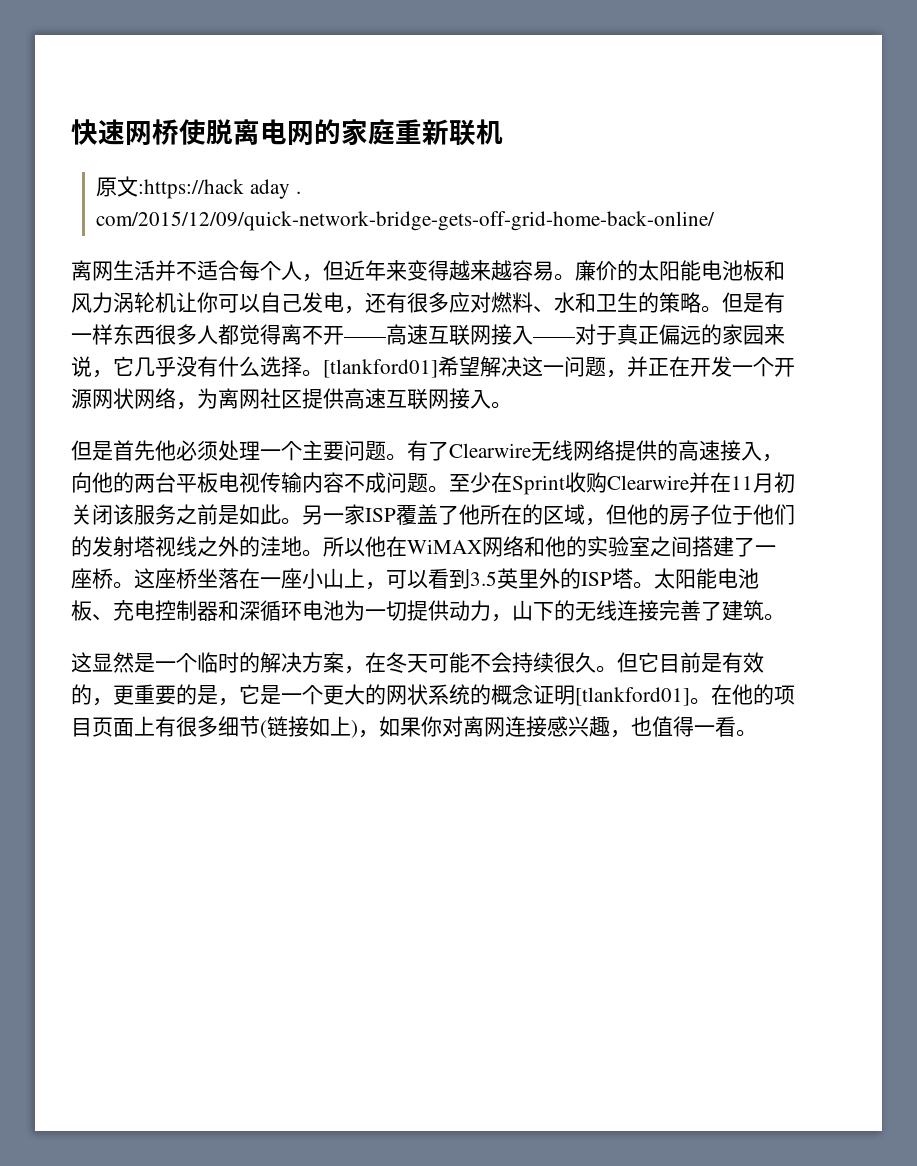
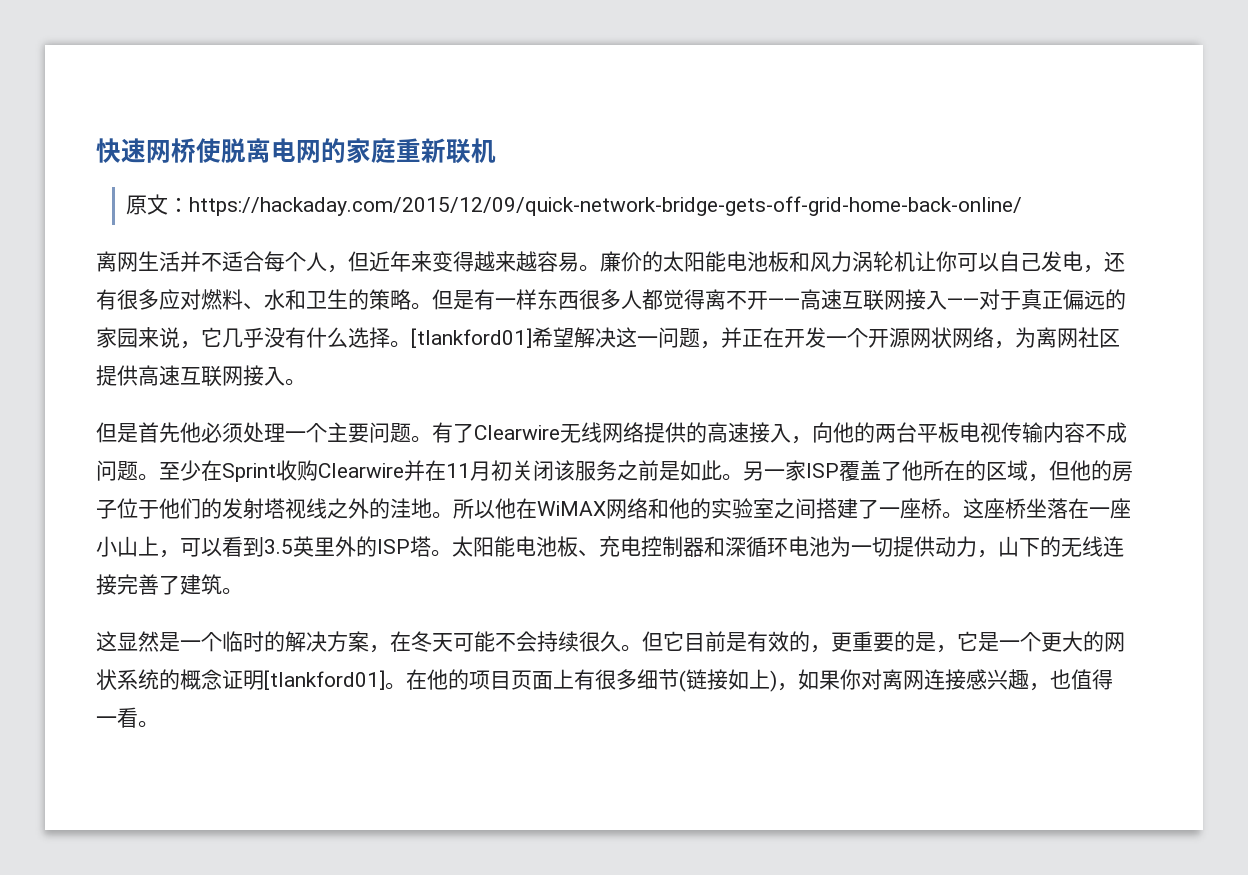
[138,179,301,199] [96,211,716,231] :https://hack aday . com/2015/12/09/quick-network-bridge-gets-off-grid-home-back-online/ -> [168,196,1023,216] ：https://hackaday.com/2015/12/09/quick-network-bridge-gets-off-grid-home-back-online/

